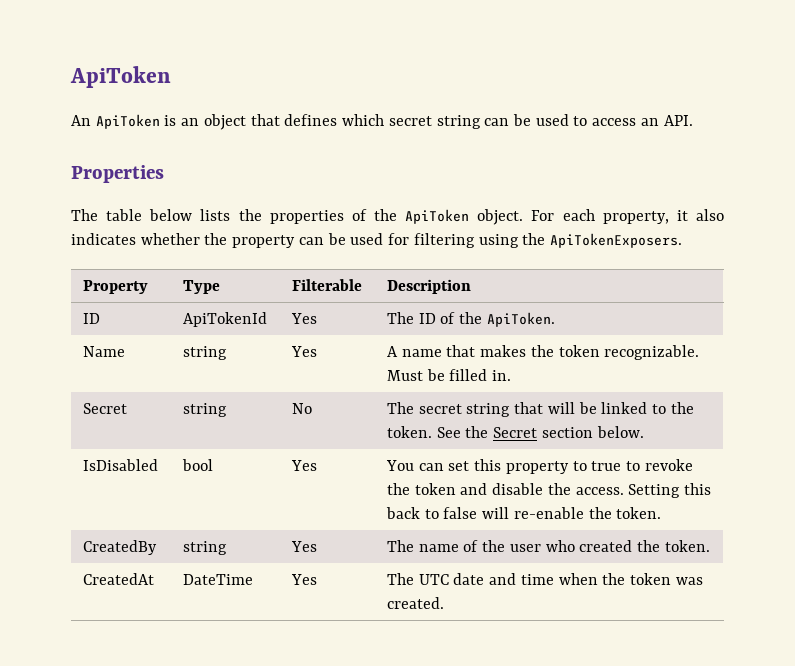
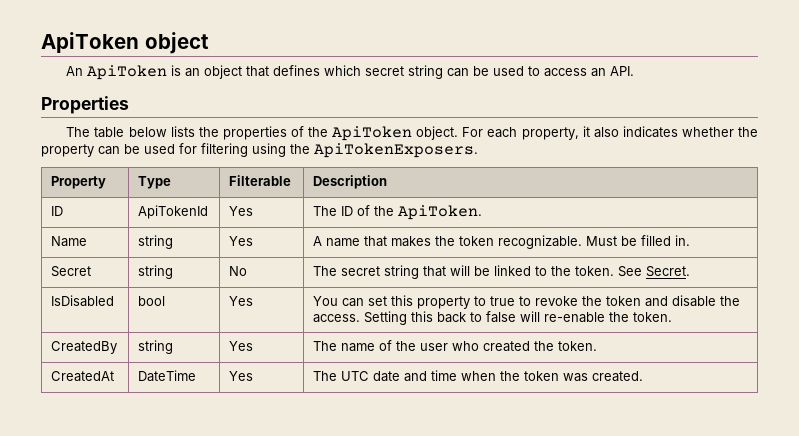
[70,66,171,88] ApiToken -> [41,32,209,54] ApiToken object
[465,426,644,438] the Secret section below. -> [646,266,691,277] Secret.

